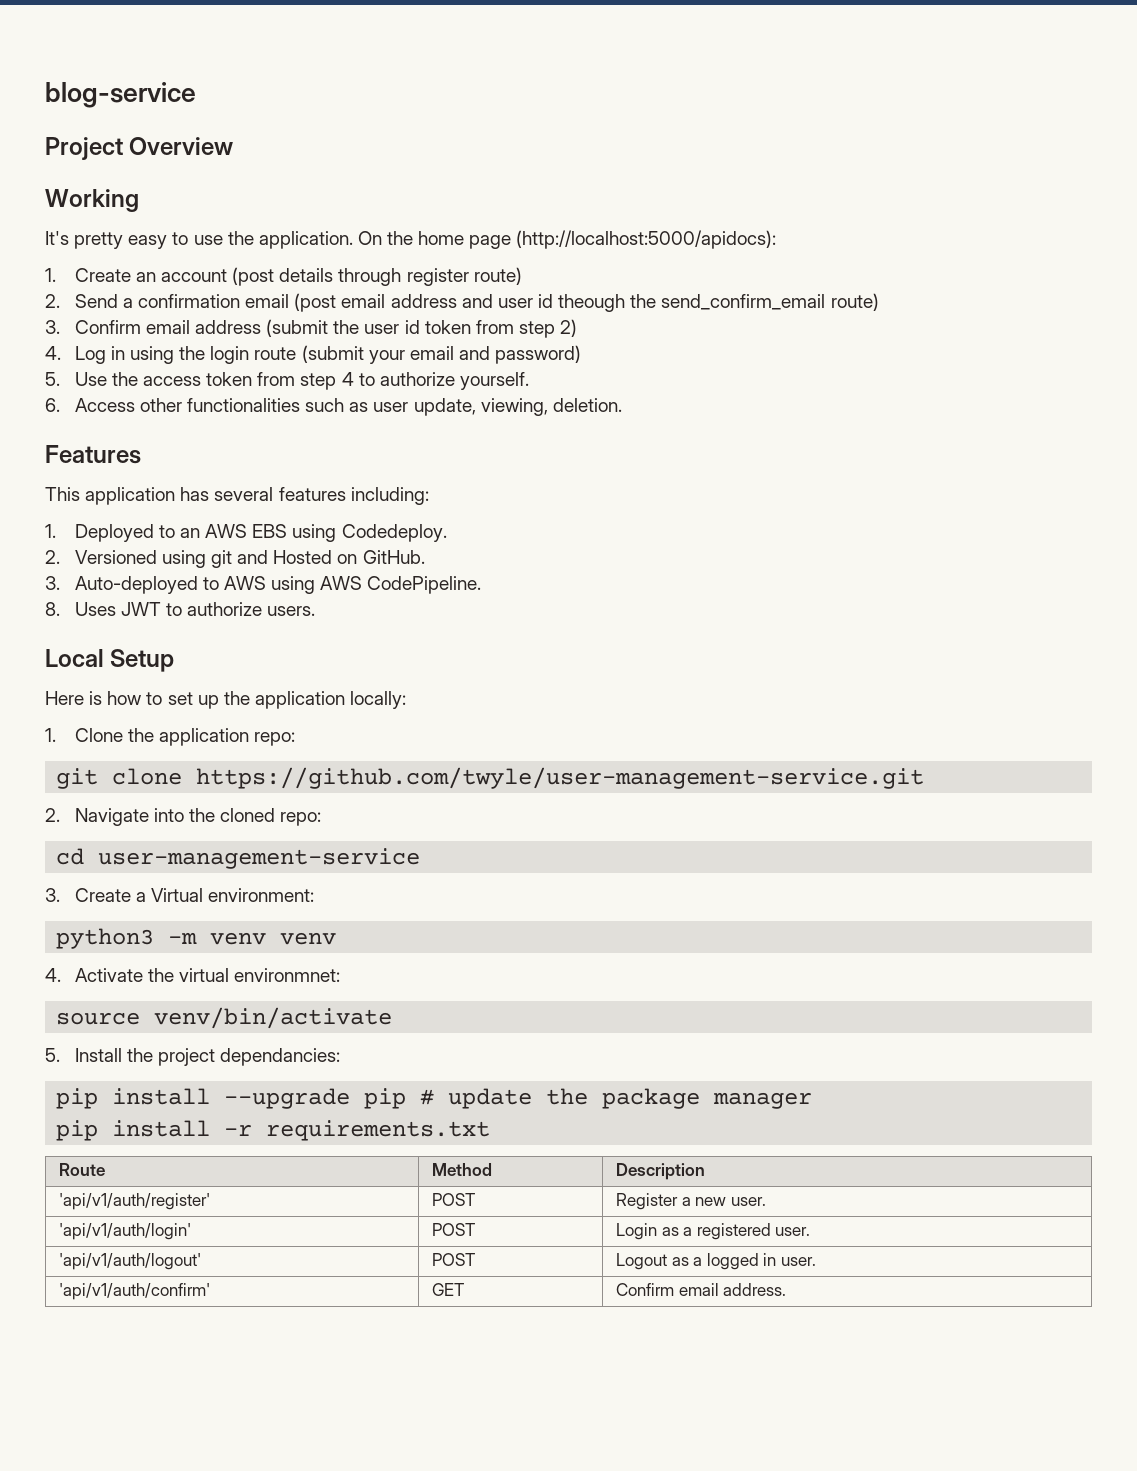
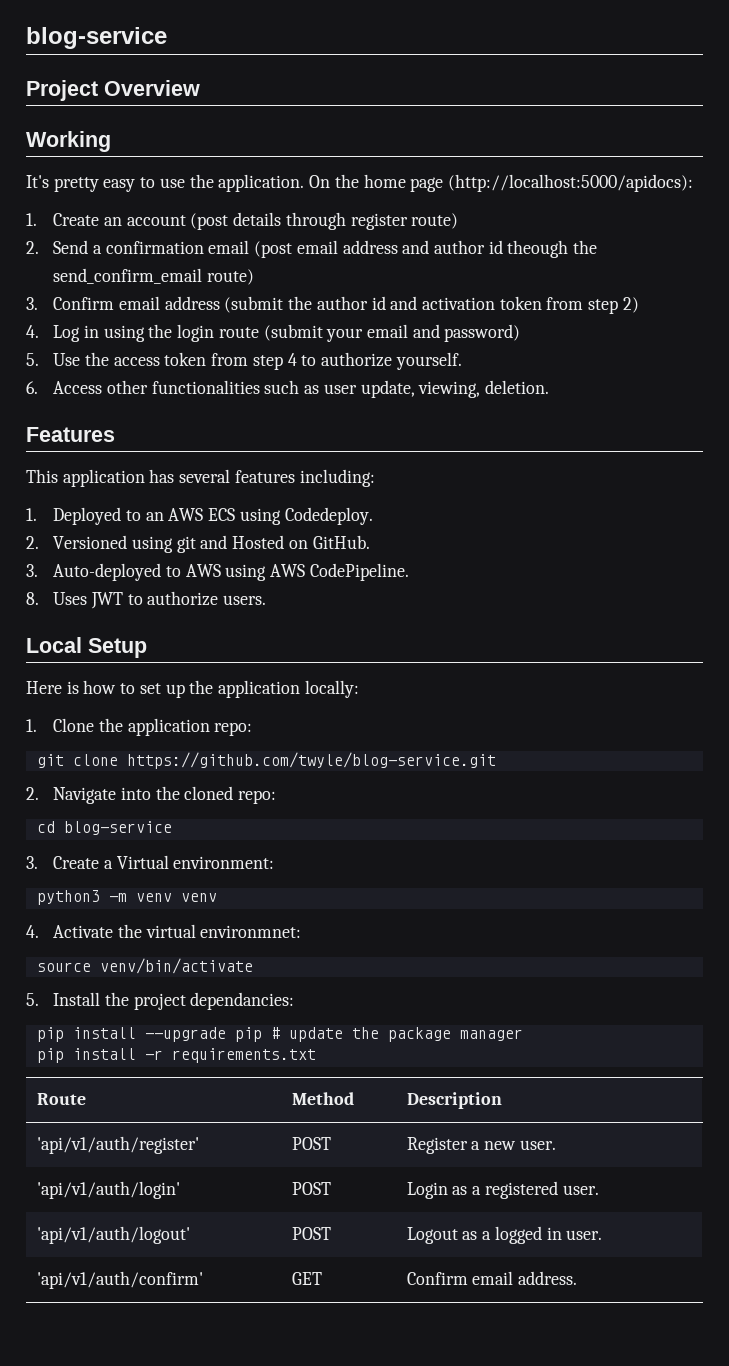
[497,298,533,308] user -> [433,240,485,254] author
[364,320,420,334] user id -> [316,296,495,310] author id and activation
[252,524,288,538] EBS -> [208,508,236,521] ECS
[196,767,925,789] https://github.com/twyle/user-management-service.git -> [126,752,496,769] https://github.com/twyle/blog-service.git
[98,848,421,869] user-management-service -> [63,821,172,835] blog-service

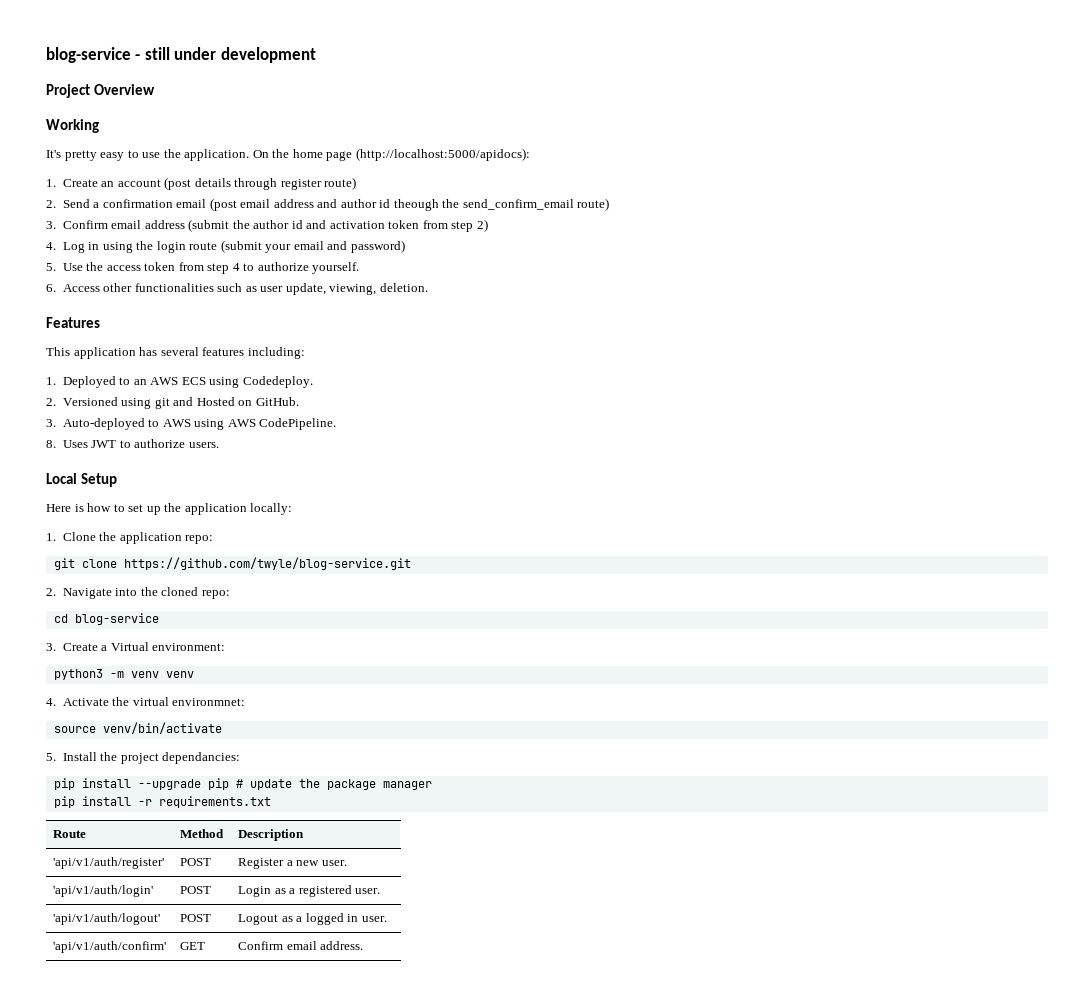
[26,27,167,49] blog-service -> [46,47,316,63] blog-service - still under development

